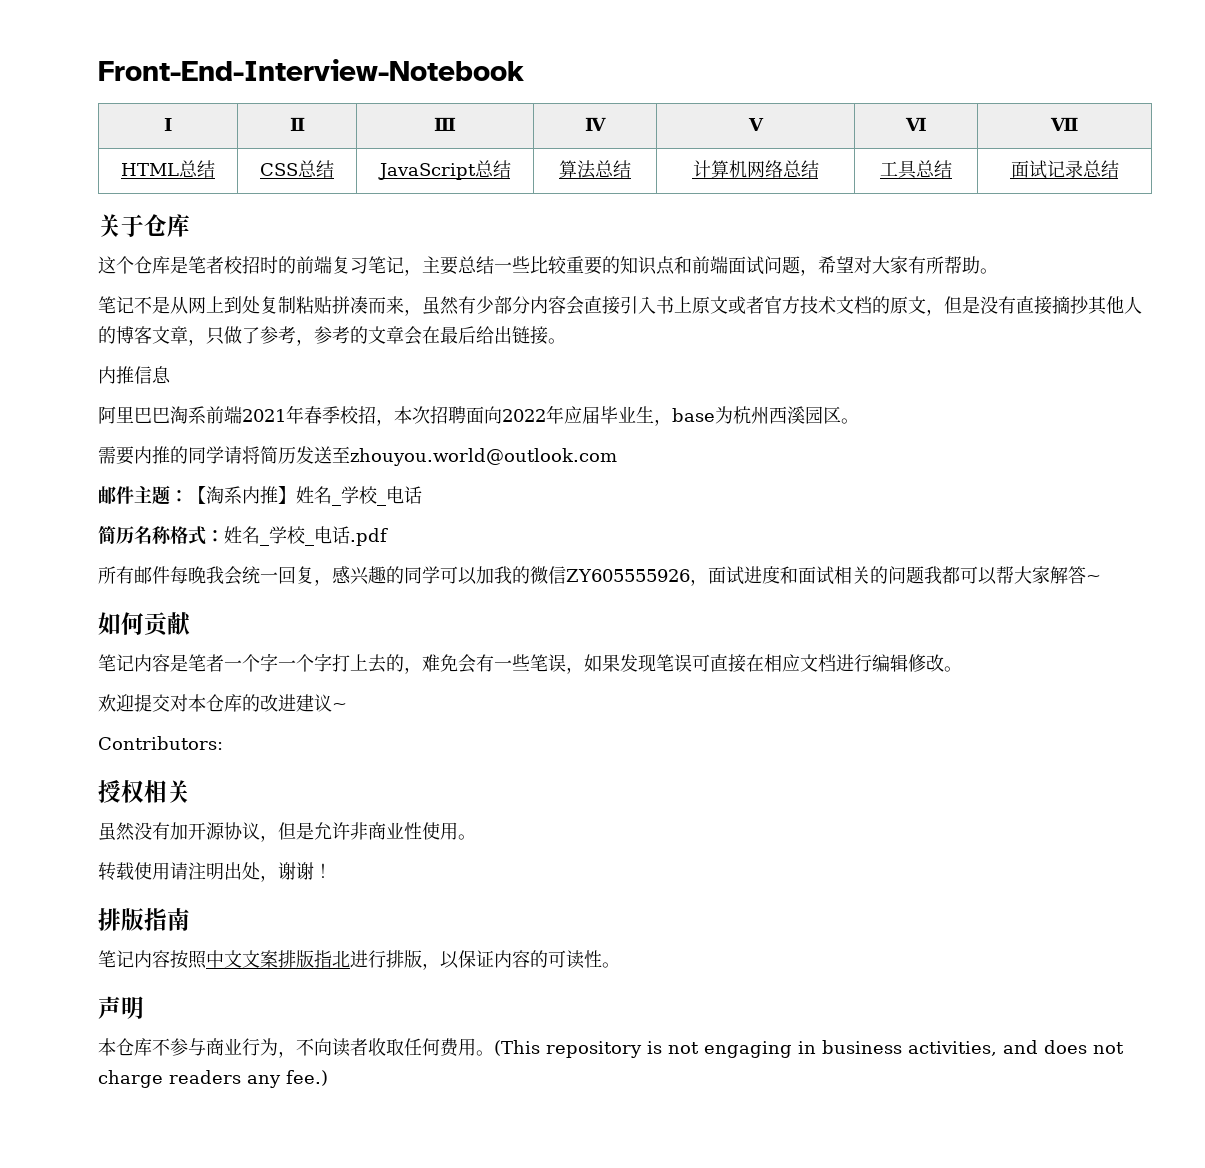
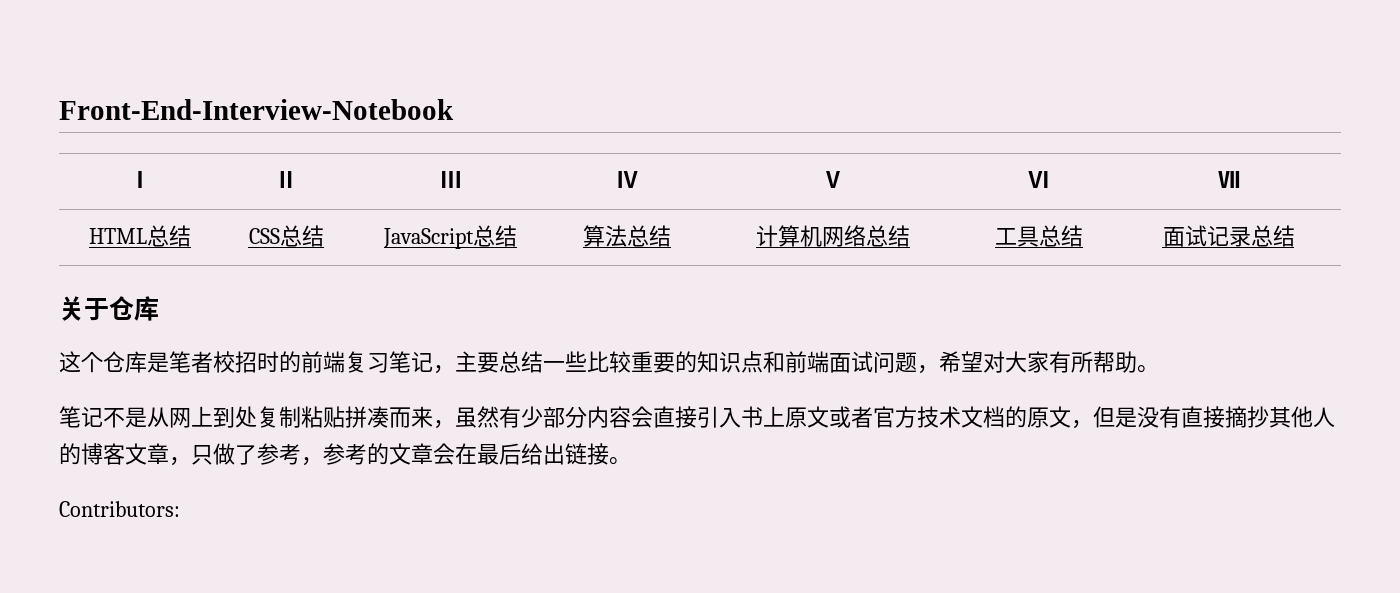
[98,366,171,384] [98,405,859,426] [98,446,617,466] [98,485,422,506] [98,526,388,546] [98,566,1101,586] [98,612,191,637] [98,653,962,674] [98,694,347,712] [98,736,223,750] [98,780,190,803] [98,822,476,842] [98,862,332,882] [98,908,190,931] [98,950,620,970] [98,996,144,1019] [98,1038,1124,1058] [98,1070,328,1088] 内推信息 // 阿里巴巴淘系前端2021年春季校招，本次招聘面向2022年应届毕业生，base为杭州西溪园区。 // 需要内推的同学请将简历发送至zhouyou.world@outlook.com // 邮件主题：【淘系内推】姓名_学校_电话 // 简历名称格式：姓名_学校_电话.pdf // 所有邮件每晚我会统一回复，感兴趣的同学可以加我的微信ZY605555926，面试进度和面试相关的问题我都可以帮大家解答~ // 如何贡献 // 笔记内容是笔者一个字一个字打上去的，难免会有一些笔误，如果发现笔误可直接在相应文档进行编辑修改。 // 欢迎提交对本仓库的改进建议~ // Contributors: // 授权相关 // 虽然没有加开源协议，但是允许非商业性使用。 // 转载使用请注明出处，谢谢！ // 排版指南 // 笔记内容按照中文文案排版指北进行排版，以保证内容的可读性。 // 声明 // 本仓库不参与商业行为，不向读者收取任何费用。(This repository is not engaging in business activities, and does not charge readers any fee.) -> [59,501,180,517] Contributors:

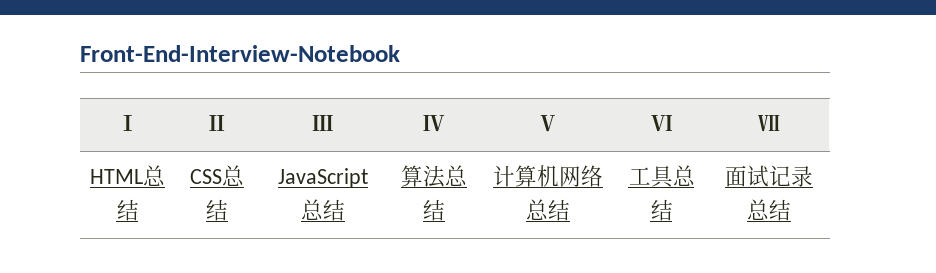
[59,296,159,321] [59,351,1159,374] [59,406,1335,429] [59,443,631,466] [59,501,180,517] // 关于仓库 // 这个仓库是笔者校招时的前端复习笔记，主要总结一些比较重要的知识点和前端面试问题，希望对大家有所帮助。 // 笔记不是从网上到处复制粘贴拼凑而来，虽然有少部分内容会直接引入书上原文或者官方技术文档的原文，但是没有直接摘抄其他人的博客文章，只做了参考，参考的文章会在最后给出链接。 // Contributors: -> (791, 210) none

